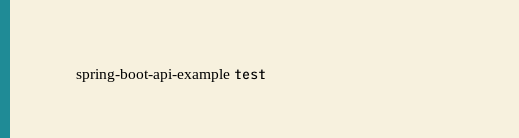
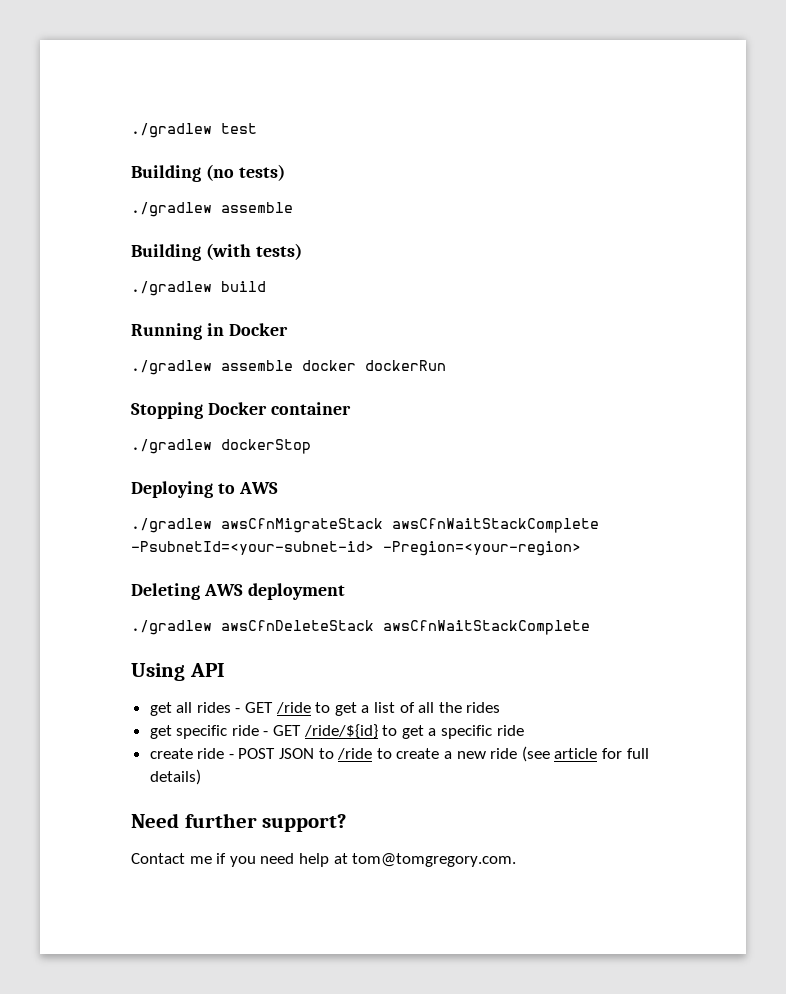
[76,69,230,82] spring-boot-api-example -> [131,123,212,138] ./gradlew
(267, 74) none -> [131,164,285,182] [131,202,293,217] [131,243,302,261] [131,281,266,296] [131,323,288,340] [131,360,446,375] [131,402,351,419] [131,439,311,454] [131,481,278,498] [131,518,599,533] [131,541,581,556] [131,583,345,600] [131,620,590,635] [131,663,225,681] [149,702,501,716] [149,724,524,739] [149,746,649,762] [149,769,201,785] [131,813,347,832] [131,853,517,867] // Building (no tests) // ./gradlew assemble // Building (with tests) // ./gradlew build // Running in Docker // ./gradlew assemble docker dockerRun // Stopping Docker container // ./gradlew dockerStop // Deploying to AWS // ./gradlew awsCfnMigrateStack awsCfnWaitStackComplete -PsubnetId=<your-subnet-id> -Pregion=<your-region> // Deleting AWS deployment // ./gradlew awsCfnDeleteStack awsCfnWaitStackComplete // Using API // get all rides - GET /ride to get a list of all the rides // get specific ride - GET /ride/${id} to get a specific ride // create ride - POST JSON to /ride to create a new ride (see article for full details) // Need further support? // Contact me if you need help at tom@tomgregory.com.

